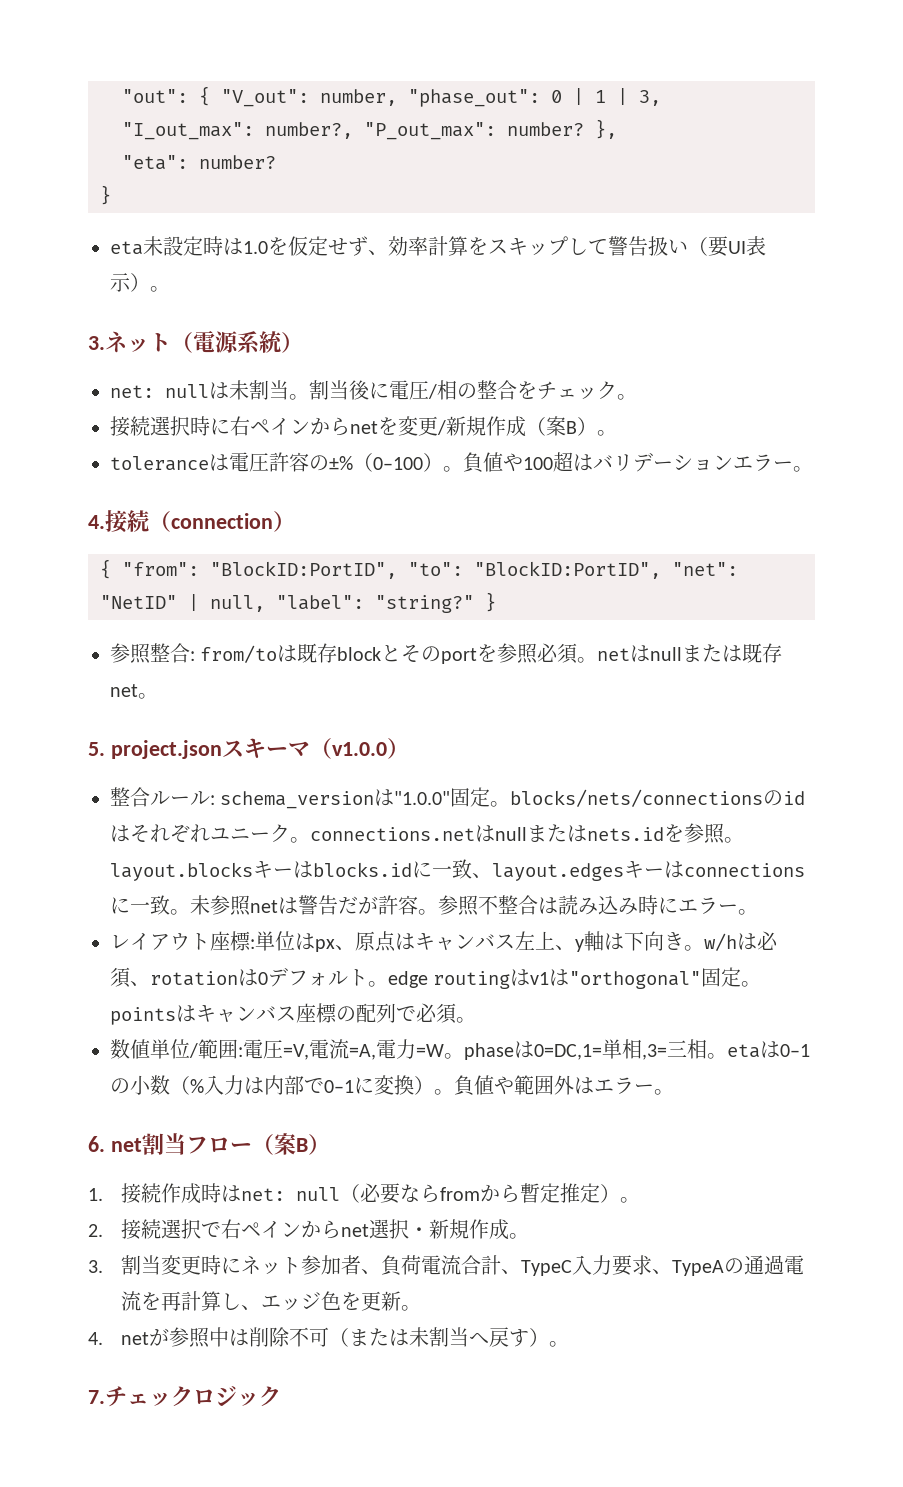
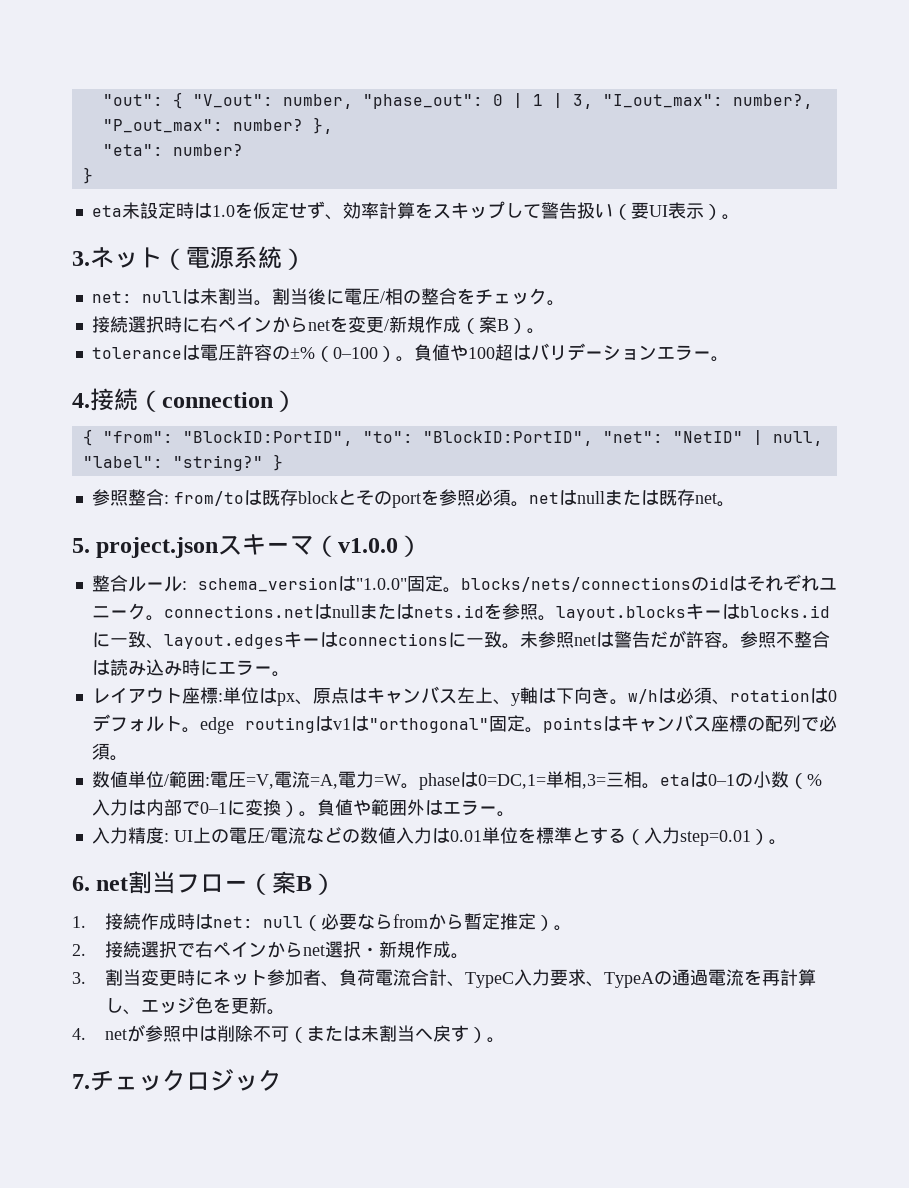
(674, 1092) none -> [91,827,787,846] // 入力精度: UI上の電圧/電流などの数値入力は0.01単位を標準とする（入力step=0.01）。

